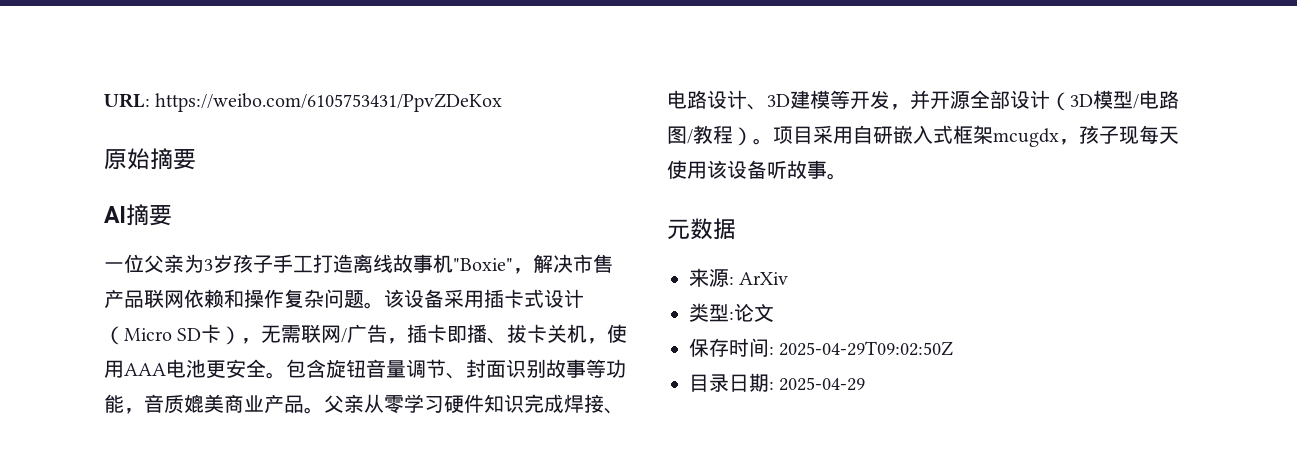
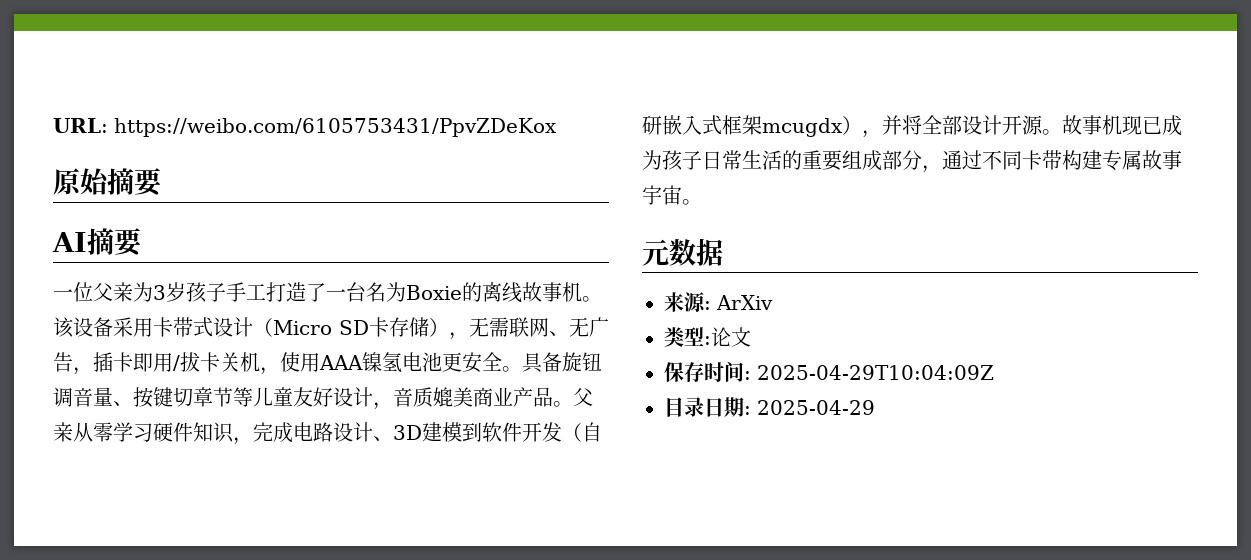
[353,254,613,274] [104,289,364,308] 离线故事机"Boxie"，解决市售产品联网依赖和操作复杂问题 -> [306,282,582,303] 了一台名为Boxie的离线故事机
[484,289,524,308] 插卡 -> [153,317,193,337] 卡带
(222, 333) none -> [389,317,429,337] 存储
[341,328,348,343] / -> [549,317,589,337] 、无
[467,324,508,344] 播、 -> [153,353,180,372] 用/
(166, 369) none -> [362,352,402,373] 镍氢
[286,359,626,379] [104,394,124,413] 包含旋钮音量调节、封面识别故事等功能 -> [522,352,602,373] [53,387,373,408] 具备旋钮调音量、按键切章节等儿童友好设计
[524,394,624,414] 完成焊接、 -> [233,422,293,445] ，完成
[830,90,1179,111] [667,125,853,146] 等开发，并开源全部设计（3D模型/电路图/教程）。项目采用 -> [462,422,582,442] 到软件开发（
[1059,125,1179,145] [667,160,827,179] ，孩子现每天使用该设备听故事 -> [842,115,1182,138] [642,150,1182,173] [642,185,682,205] ），并将全部设计开源。故事机现已成为孩子日常生活的重要组成部分，通过不同卡带构建专属故事宇宙
[779,341,954,356] 2025-04-29T09:02:50Z -> [757,365,994,380] 2025-04-29T10:04:09Z

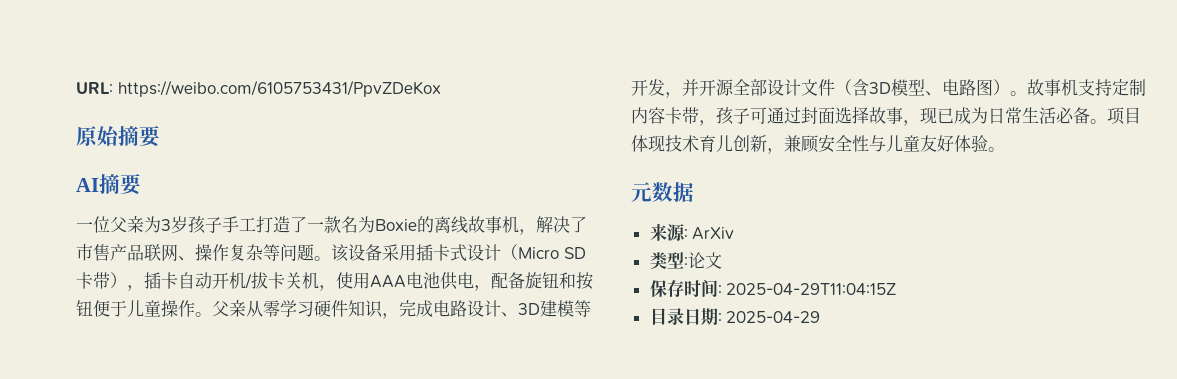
[346,282,366,302] 台 -> [324,216,341,233] 款
(582, 292) none -> [519,216,587,235] [76,244,314,262] ，解决了市售产品联网、操作复杂等问题
[153,317,193,337] 卡带 -> [416,244,450,261] 插卡
[389,317,609,340] [53,352,173,375] 存储），无需联网、无广告，插卡即用 -> [93,272,246,291] 带），插卡自动开机
[362,352,602,373] [53,387,553,410] 镍氢电池更安全。具备旋钮调音量、按键切章节等儿童友好设计，音质媲美商业产品 -> [406,272,593,291] [76,300,195,317] 电池供电，配备旋钮和按钮便于儿童操作
[462,422,602,442] [642,115,1122,138] 到软件开发（自研嵌入式框架mcugdx），并将全部设计开源。故事机 -> [574,300,591,317] [631,79,1146,98] [631,106,920,126] 等开发，并开源全部设计文件（含3D模型、电路图）。故事机支持定制内容卡带，孩子可通过封面选择故事，
[662,150,702,171] 孩子 -> (988, 115) none
[782,150,1182,173] [642,185,682,205] 的重要组成部分，通过不同卡带构建专属故事宇宙 -> [1056,107,1141,125] [631,135,988,154] 必备。项目体现技术育儿创新，兼顾安全性与儿童友好体验
[757,365,994,380] 2025-04-29T10:04:09Z -> [726,283,897,295] 2025-04-29T11:04:15Z

